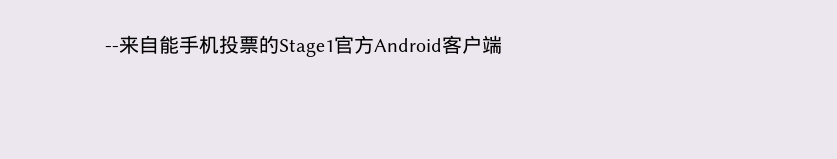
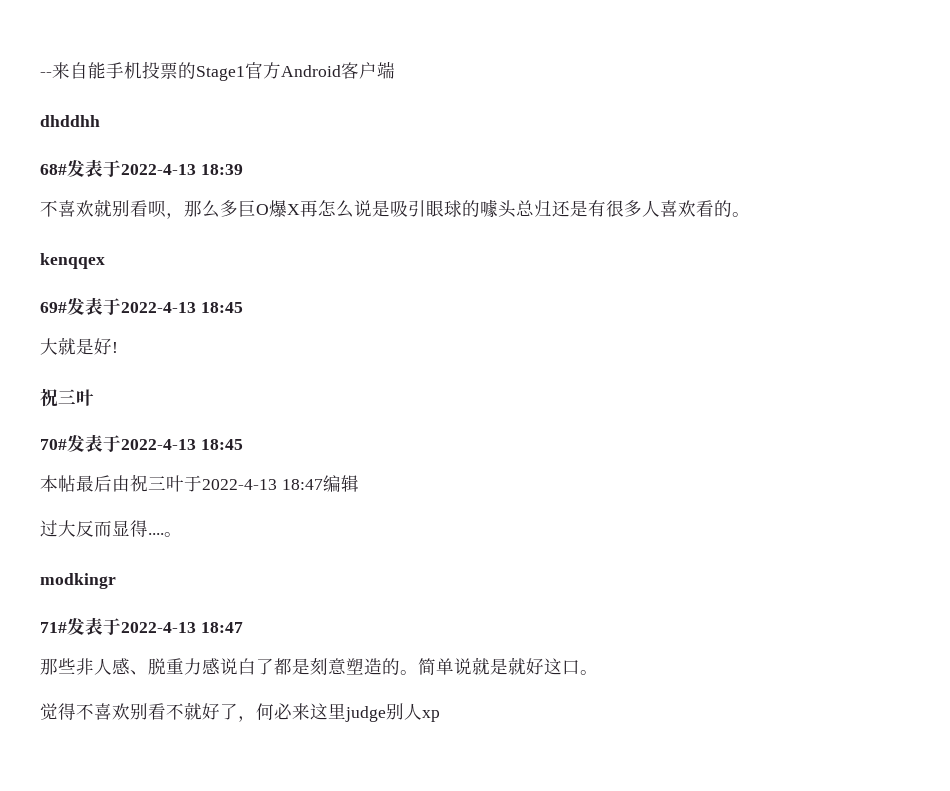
(502, 44) none -> [40,115,100,127] [40,159,243,177] [40,199,750,219] [40,253,105,269] [40,297,243,315] [40,337,118,355] [40,388,94,407] [40,434,243,452] [40,474,359,492] [40,520,182,537] [40,573,116,589] [40,617,243,635] [40,657,598,675] [40,702,440,722] // dhddhh // 68#发表于2022-4-13 18:39 // 不喜欢就别看呗，那么多巨O爆X再怎么说是吸引眼球的噱头总归还是有很多人喜欢看的。 // kenqqex // 69#发表于2022-4-13 18:45 // 大就是好! // 祝三叶 // 70#发表于2022-4-13 18:45 // 本帖最后由祝三叶于2022-4-13 18:47编辑 // 过大反而显得....。 // modkingr // 71#发表于2022-4-13 18:47 // 那些非人感、脱重力感说白了都是刻意塑造的。简单说就是就好这口。 // 觉得不喜欢别看不就好了，何必来这里judge别人xp

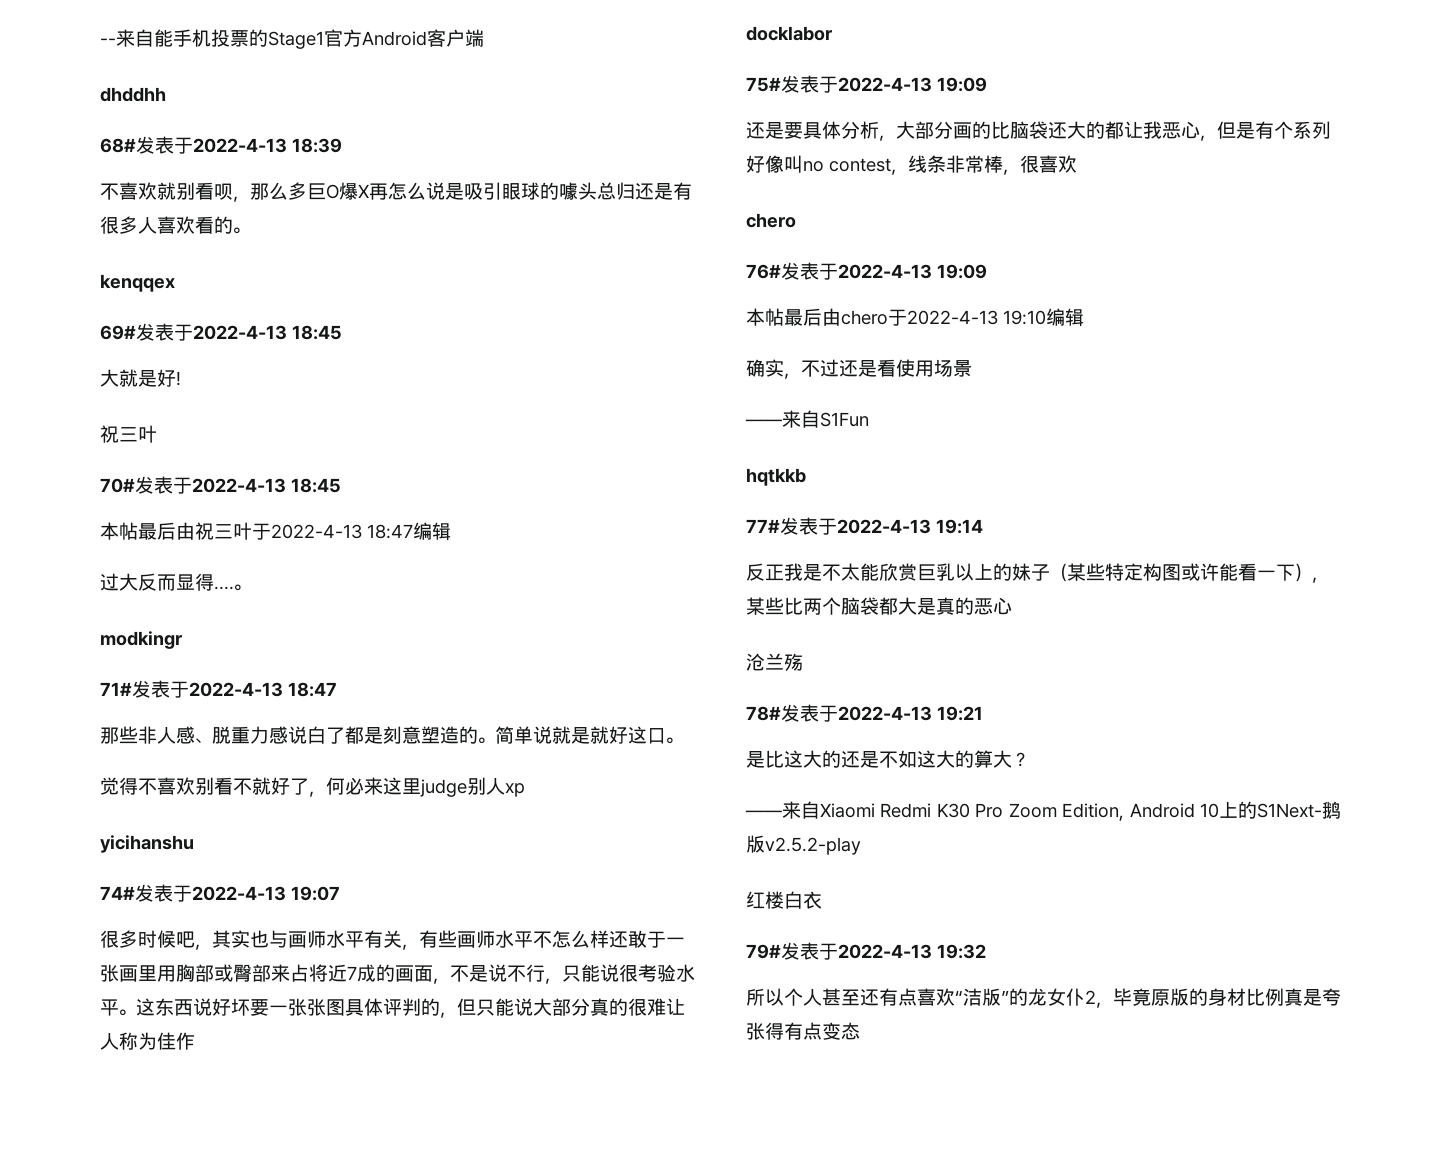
(440, 716) none -> [100,835,194,853] [100,884,340,902] [100,930,685,950] [100,964,695,984] [100,998,685,1018] [100,1032,195,1050] [746,26,832,41] [746,75,987,93] [746,121,1331,141] [746,155,1077,175] [746,213,796,228] [746,262,987,280] [746,308,1084,327] [746,359,972,379] [745,410,869,428] [746,468,806,486] [746,517,983,535] [746,563,1329,583] [746,597,1012,615] [746,653,803,671] [746,704,983,722] [746,750,1029,768] [745,801,1341,821] [746,835,861,855] [746,891,822,909] [746,942,986,960] [746,988,1341,1008] [746,1022,860,1040] // yicihanshu // 74#发表于2022-4-13 19:07 // 很多时候吧，其实也与画师水平有关，有些画师水平不怎么样还敢于一张画里用胸部或臀部来占将近7成的画面，不是说不行，只能说很考验水平。这东西说好坏要一张张图具体评判的，但只能说大部分真的很难让人称为佳作 // docklabor // 75#发表于2022-4-13 19:09 // 还是要具体分析，大部分画的比脑袋还大的都让我恶心，但是有个系列好像叫no contest，线条非常棒，很喜欢 // chero // 76#发表于2022-4-13 19:09 // 本帖最后由chero于2022-4-13 19:10编辑 // 确实，不过还是看使用场景 // ——来自S1Fun // hqtkkb // 77#发表于2022-4-13 19:14 // 反正我是不太能欣赏巨乳以上的妹子（某些特定构图或许能看一下），某些比两个脑袋都大是真的恶心 // 沧兰殇 // 78#发表于2022-4-13 19:21 // 是比这大的还是不如这大的算大？ // ——来自Xiaomi Redmi K30 Pro Zoom Edition, Android 10上的S1Next-鹅版v2.5.2-play // 红楼白衣 // 79#发表于2022-4-13 19:32 // 所以个人甚至还有点喜欢“洁版”的龙女仆2，毕竟原版的身材比例真是夸张得有点变态

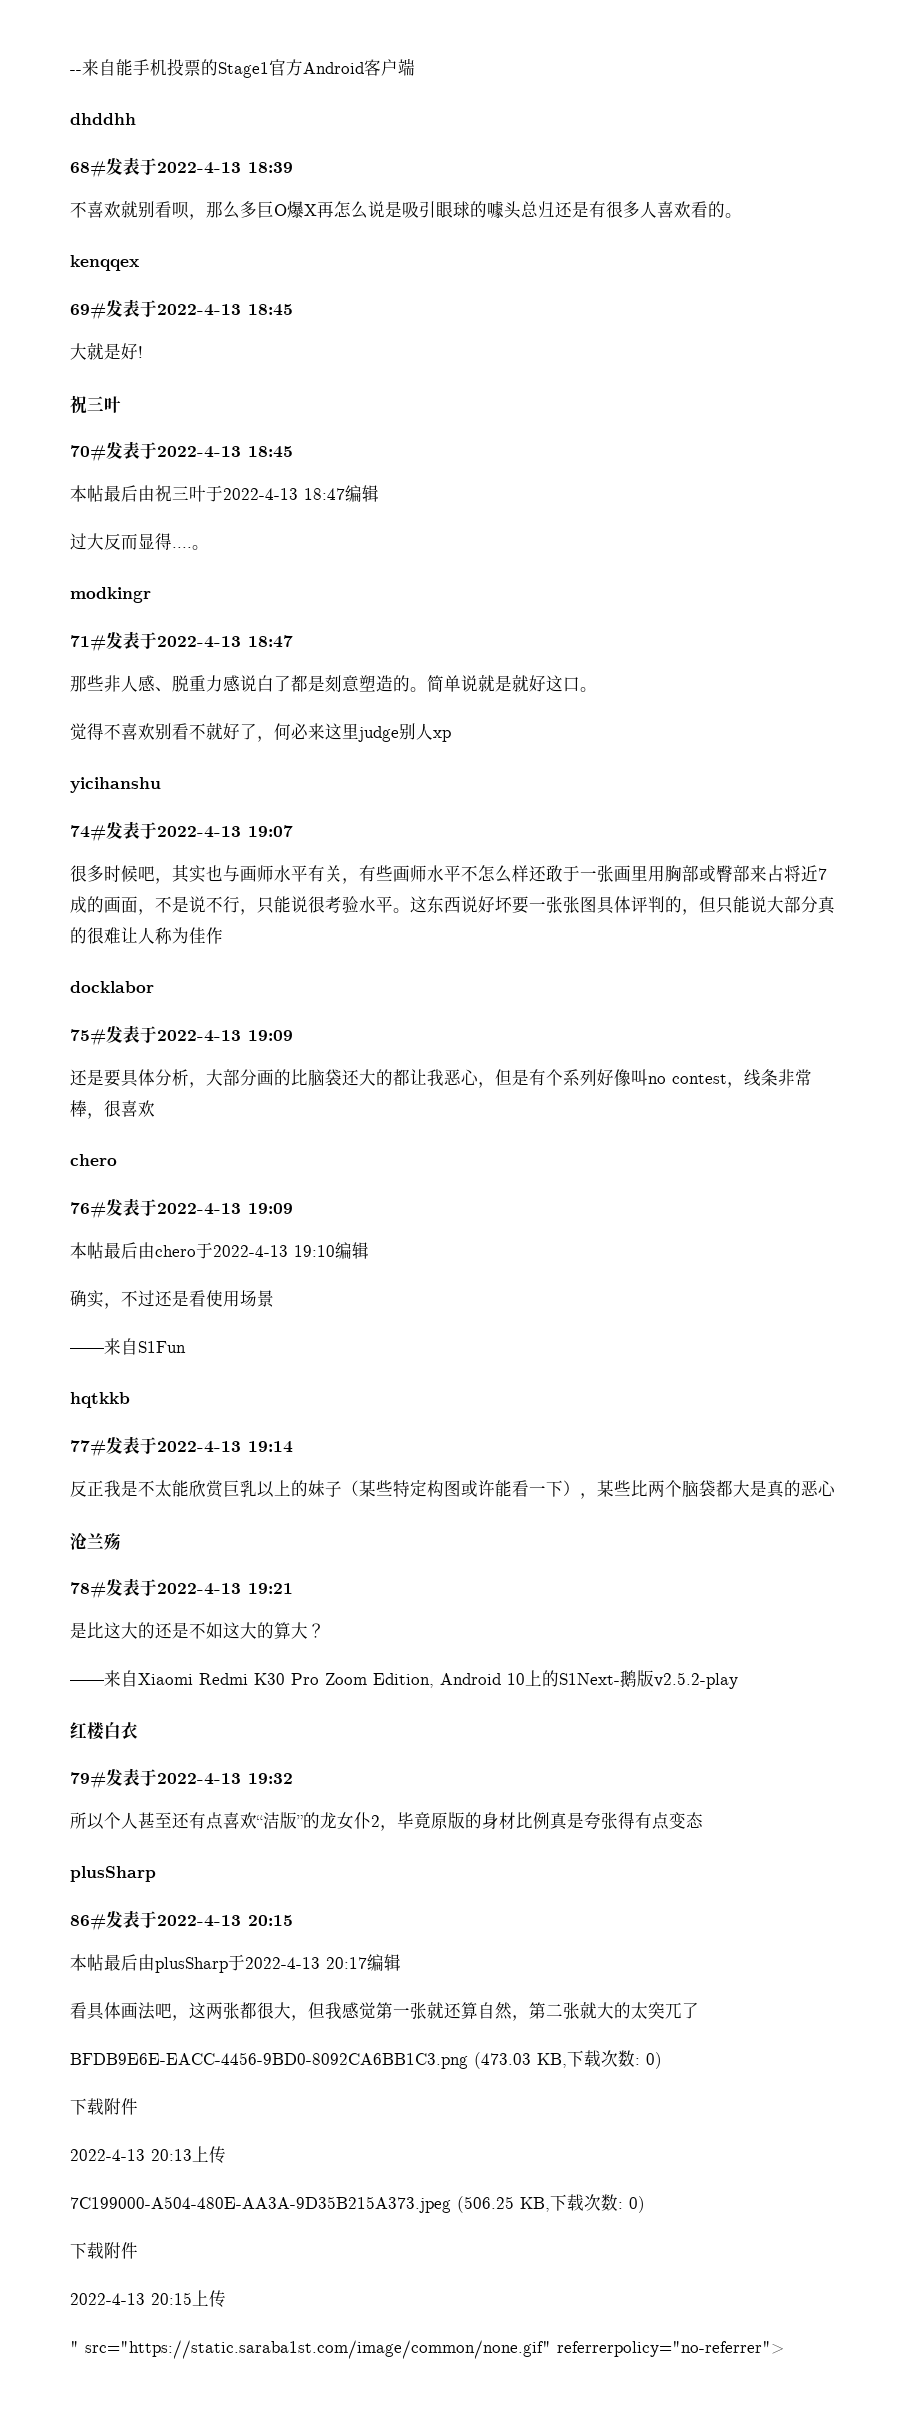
(860, 1031) none -> [70,1866,156,1882] [70,1910,293,1931] [70,1954,401,1973] [70,2002,699,2021] [70,2050,662,2069] [70,2098,138,2115] [70,2146,226,2164] [70,2194,645,2213] [70,2242,138,2259] [70,2290,226,2308] [70,2340,784,2359] // plusSharp // 86#发表于2022-4-13 20:15 // 本帖最后由plusSharp于2022-4-13 20:17编辑 // 看具体画法吧，这两张都很大，但我感觉第一张就还算自然，第二张就大的太突兀了 // BFDB9E6E-EACC-4456-9BD0-8092CA6BB1C3.png (473.03 KB,下载次数: 0) // 下载附件 // 2022-4-13 20:13上传 // 7C199000-A504-480E-AA3A-9D35B215A373.jpeg (506.25 KB,下载次数: 0) // 下载附件 // 2022-4-13 20:15上传 // " src="https://static.saraba1st.com/image/common/none.gif" referrerpolicy="no-referrer">

